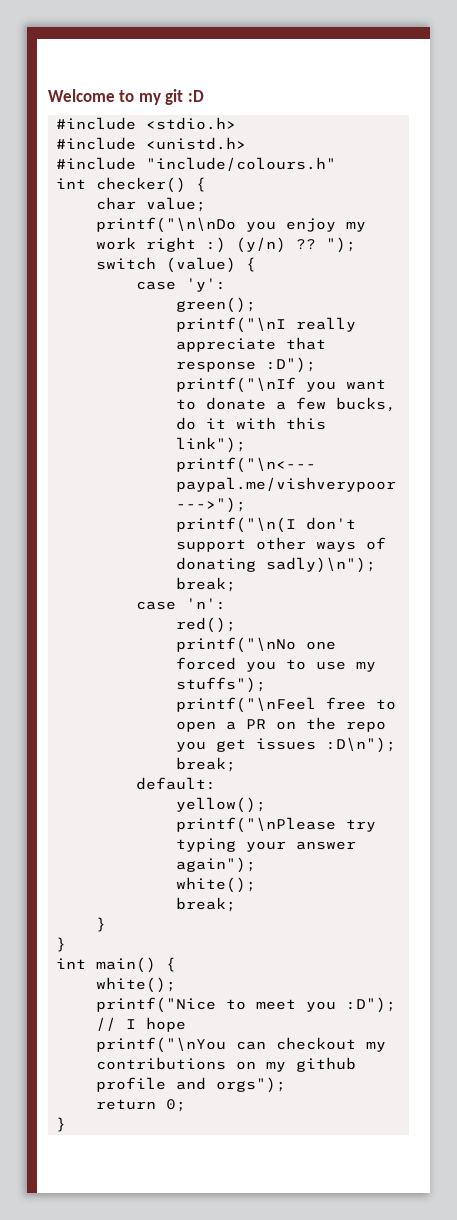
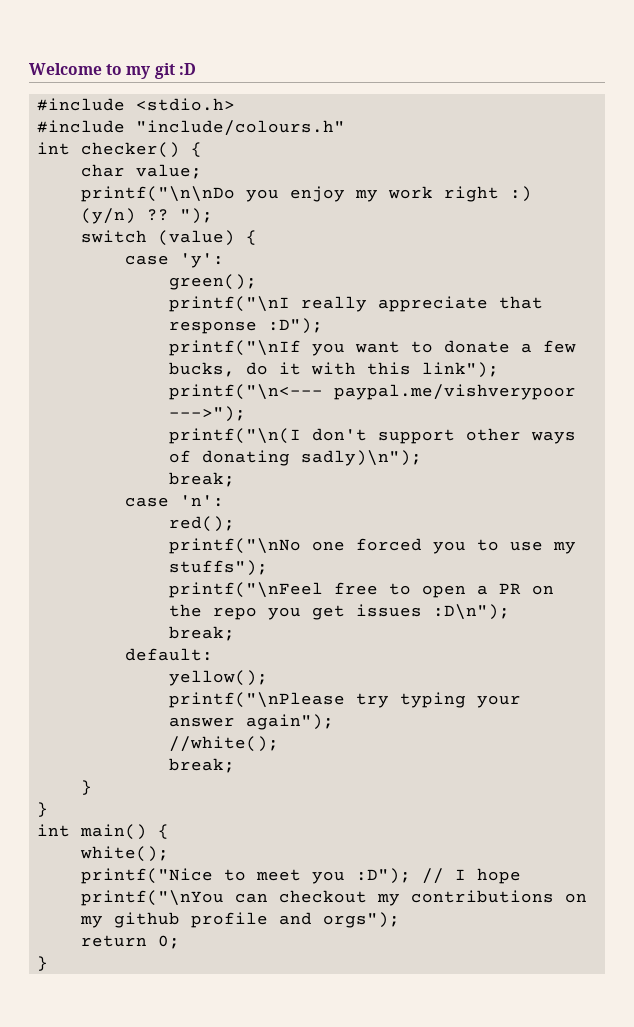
[56,137,247,150] // #include <unistd.h> -> (236, 104) none
[176,877,257,893] white(); -> [169,736,280,752] //white();

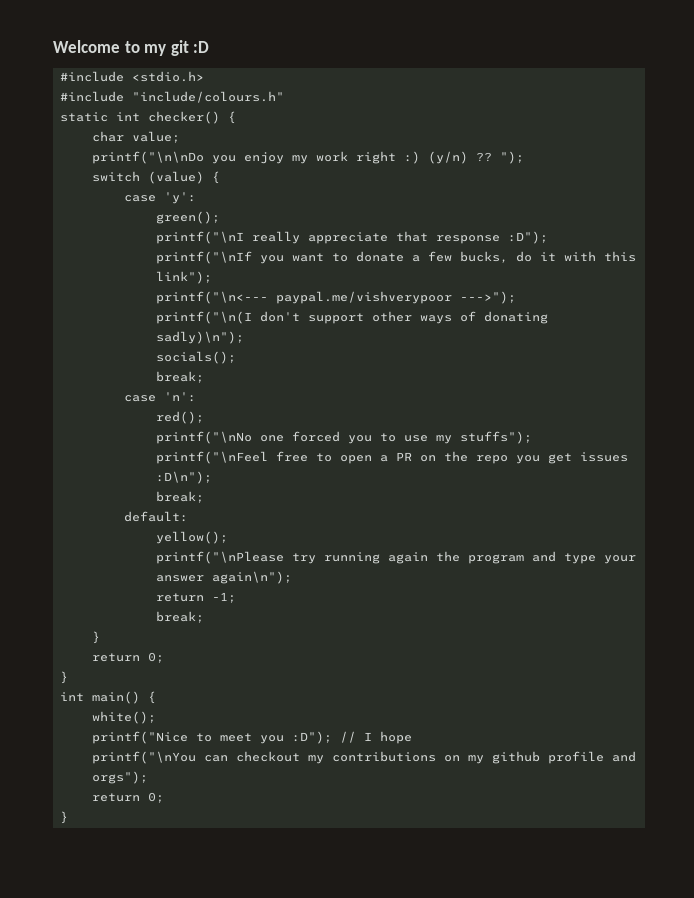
(346, 128) none -> [59,112,108,122] static
(423, 458) none -> [155,351,236,364] // socials();
[400,692,522,708] [169,714,335,730] [169,736,280,752] typing your answer again"); // //white(); -> [323,551,636,564] [155,571,292,584] [155,592,236,603] running again the program and type your answer again\n"); // return -1;
(93, 787) none -> [91,652,164,663] // return 0;

